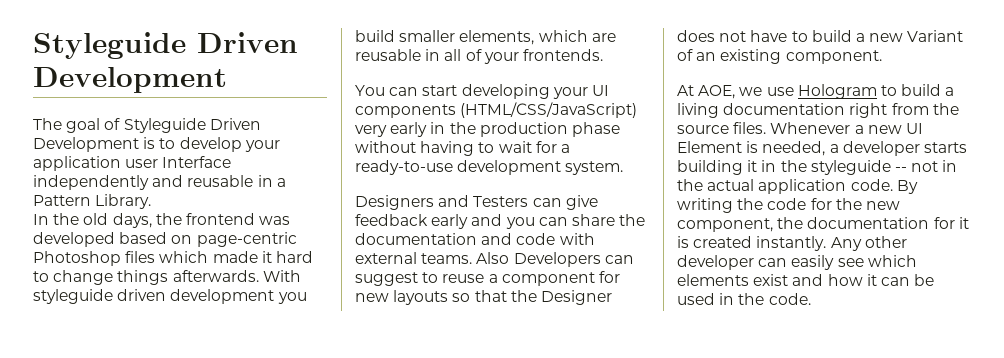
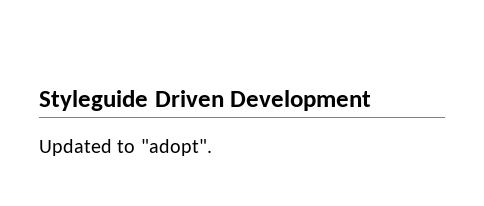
[33,118,261,133] [33,137,280,152] [33,156,232,171] [33,175,286,190] [33,194,152,209] [33,213,291,228] [33,232,297,247] [33,251,313,266] [33,270,301,285] [33,289,307,304] [355,30,616,45] [355,49,603,64] [355,84,609,99] [355,102,638,118] [355,122,620,137] [355,141,570,156] [355,160,624,175] [355,195,598,210] [355,214,646,229] [355,233,595,245] [355,252,634,267] [355,271,620,286] [355,290,612,305] [677,30,964,42] [677,49,882,64] [677,84,955,99] [677,103,959,118] [677,122,923,134] [677,141,967,156] [677,160,958,175] [677,179,918,194] [677,198,900,213] [677,217,969,232] [677,236,907,251] [677,255,917,270] [677,274,935,286] [677,293,811,305] The goal of Styleguide Driven Development is to develop your application user Interface independently and reusable in a Pattern Library. // In the old days, the frontend was developed based on page-centric Photoshop files which made it hard to change things afterwards. With styleguide driven development you build smaller elements, which are reusable in all of your frontends. // You can start developing your UI components (HTML/CSS/JavaScript) very early in the production phase without having to wait for a ready-to-use development system. // Designers and Testers can give feedback early and you can share the documentation and code with external teams. Also Developers can suggest to reuse a component for new layouts so that the Designer does not have to build a new Variant of an existing component. // At AOE, we use Hologram to build a living documentation right from the source files. Whenever a new UI Element is needed, a developer starts building it in the styleguide -- not in the actual application code. By writing the code for the new component, the documentation for it is created instantly. Any other developer can easily see which elements exist and how it can be used in the code. -> [39,139,212,156] Updated to "adopt".

